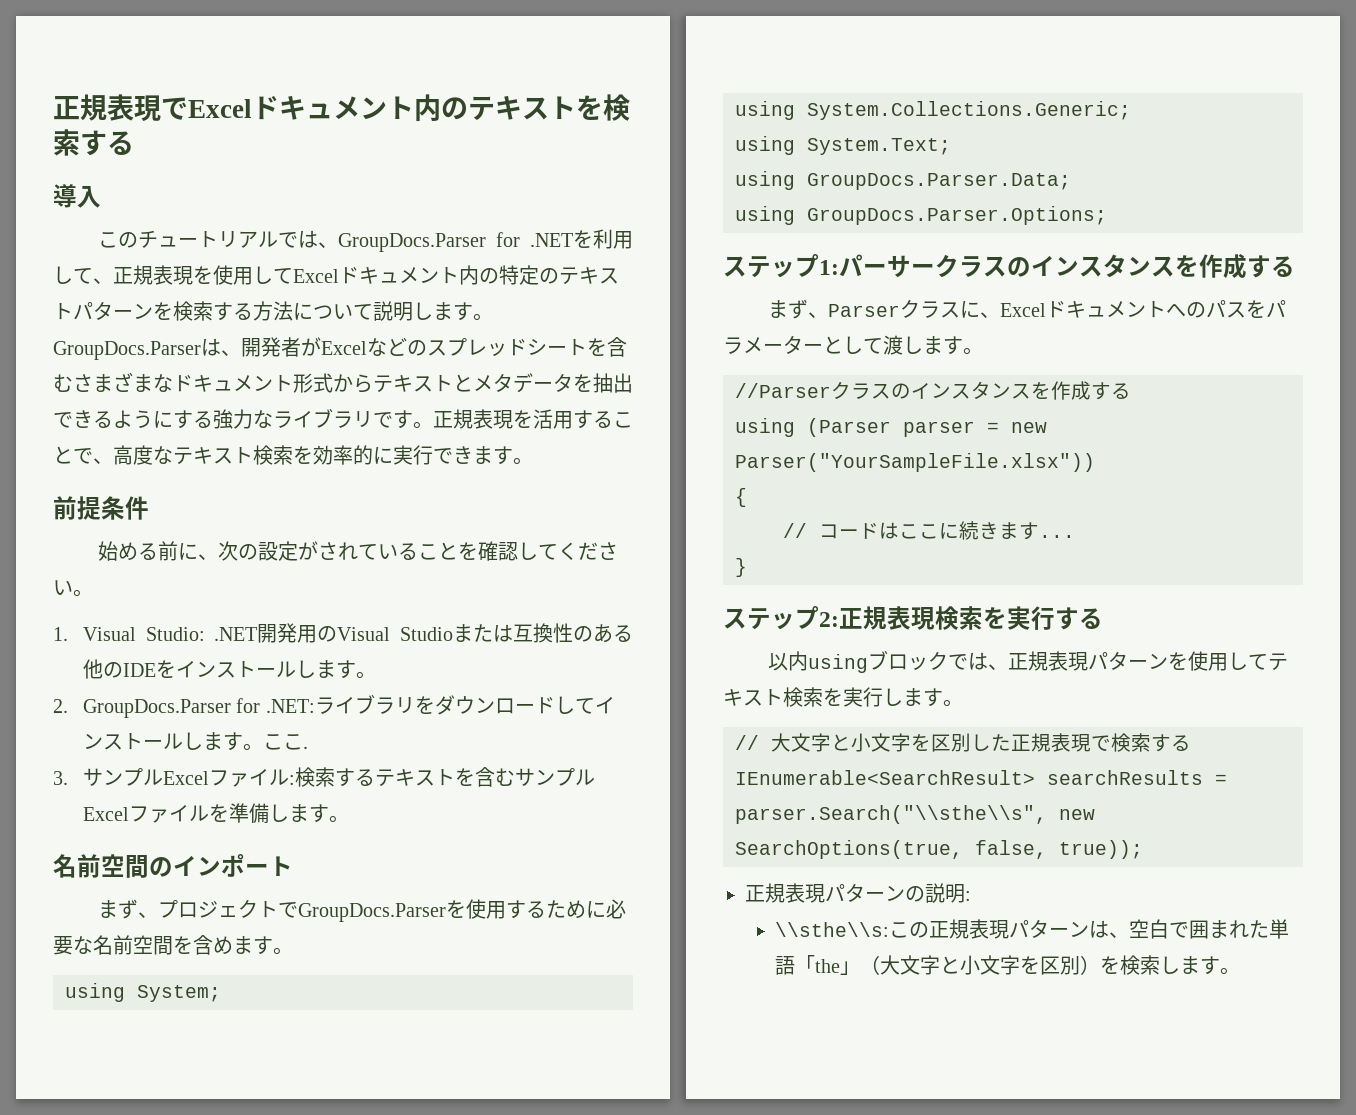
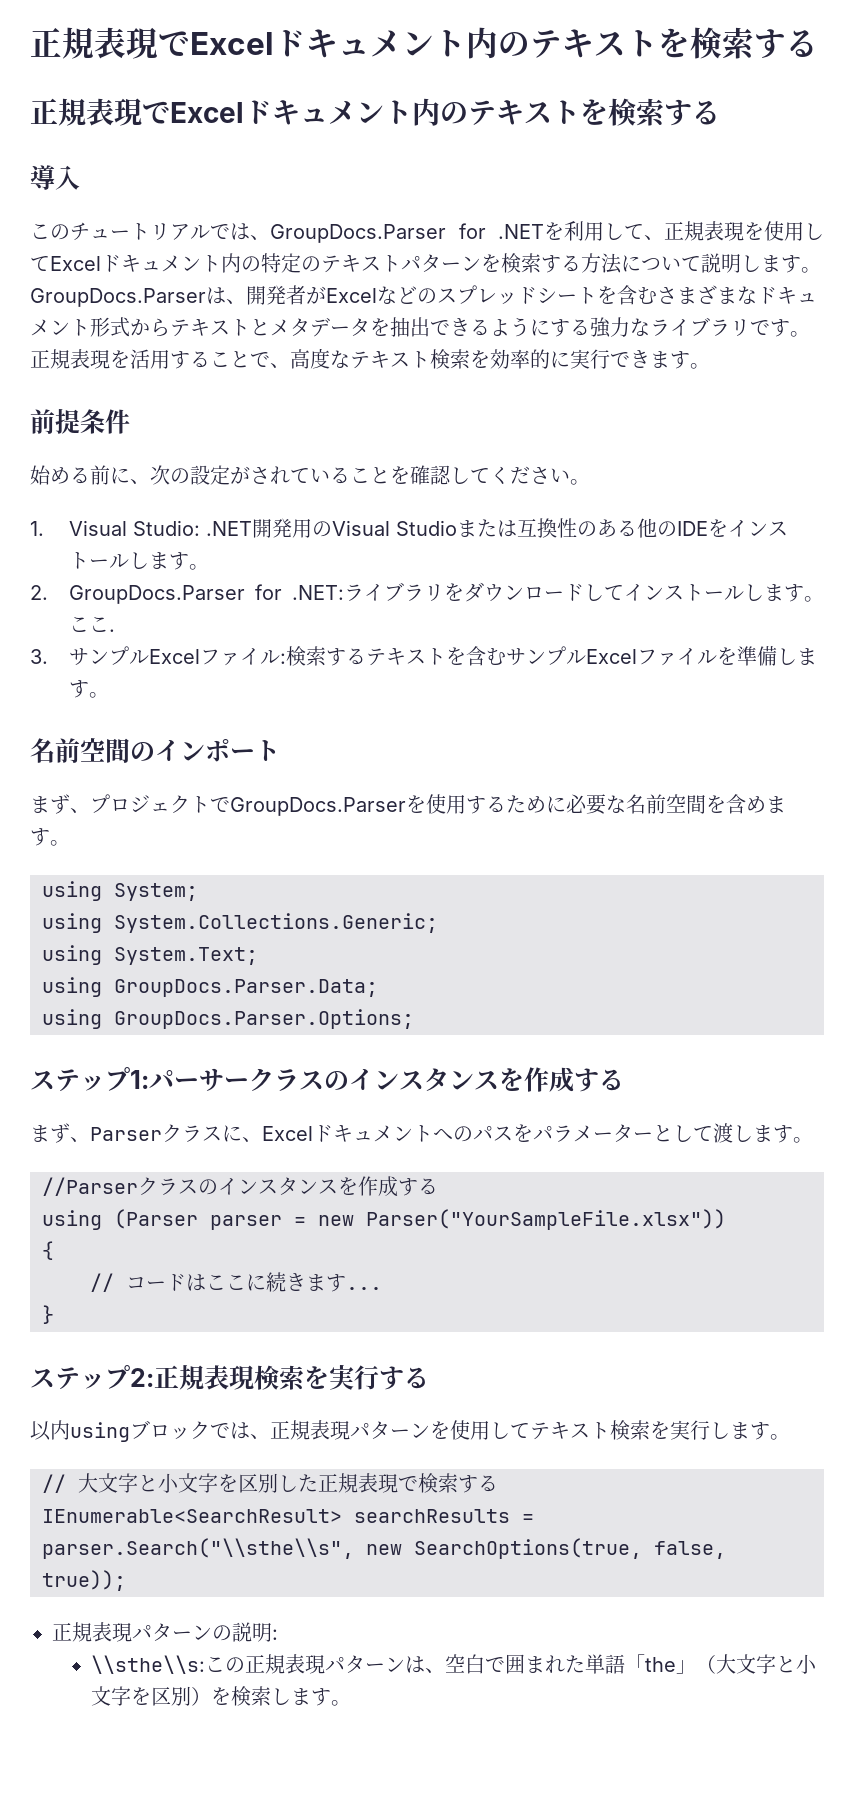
(134, 143) none -> [30,98,720,126] // 正規表現でExcelドキュメント内のテキストを検索する

